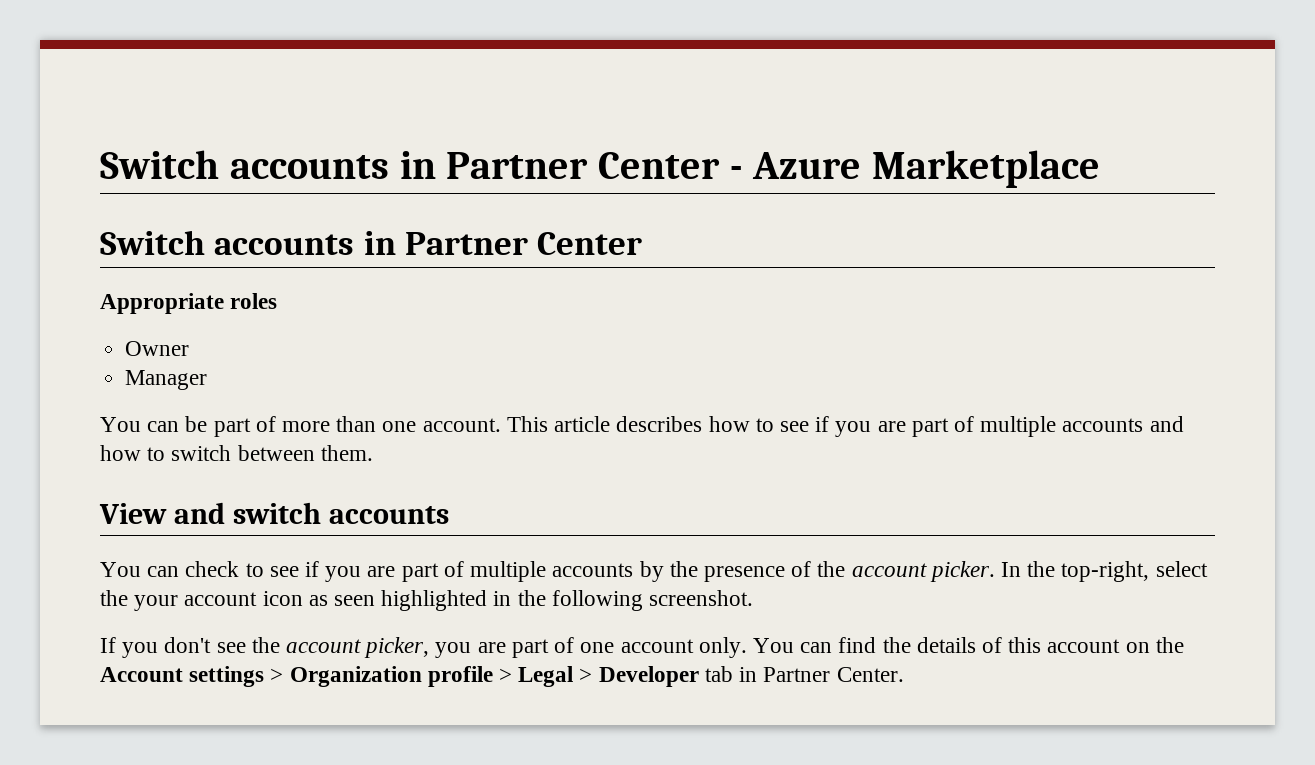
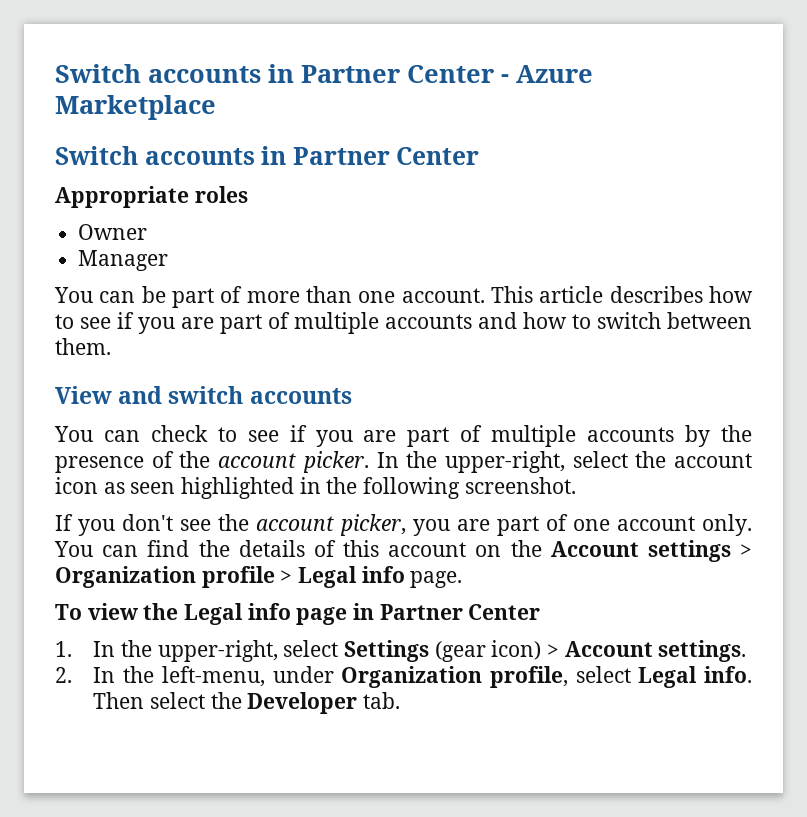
[1061,561,1208,582] [100,590,179,611] top-right, select the your -> [444,451,667,473] upper-right, select the
[579,666,904,687] > Developer tab in Partner Center. -> [361,566,463,588] [55,603,541,625] [55,640,747,662] [55,666,752,688] [93,692,401,714] info page. // To view the Legal info page in Partner Center // 1. In the upper-right, select Settings (gear icon) > Account settings. // 2. In the left-menu, under Organization profile, select Legal info. Then select the Developer tab.

